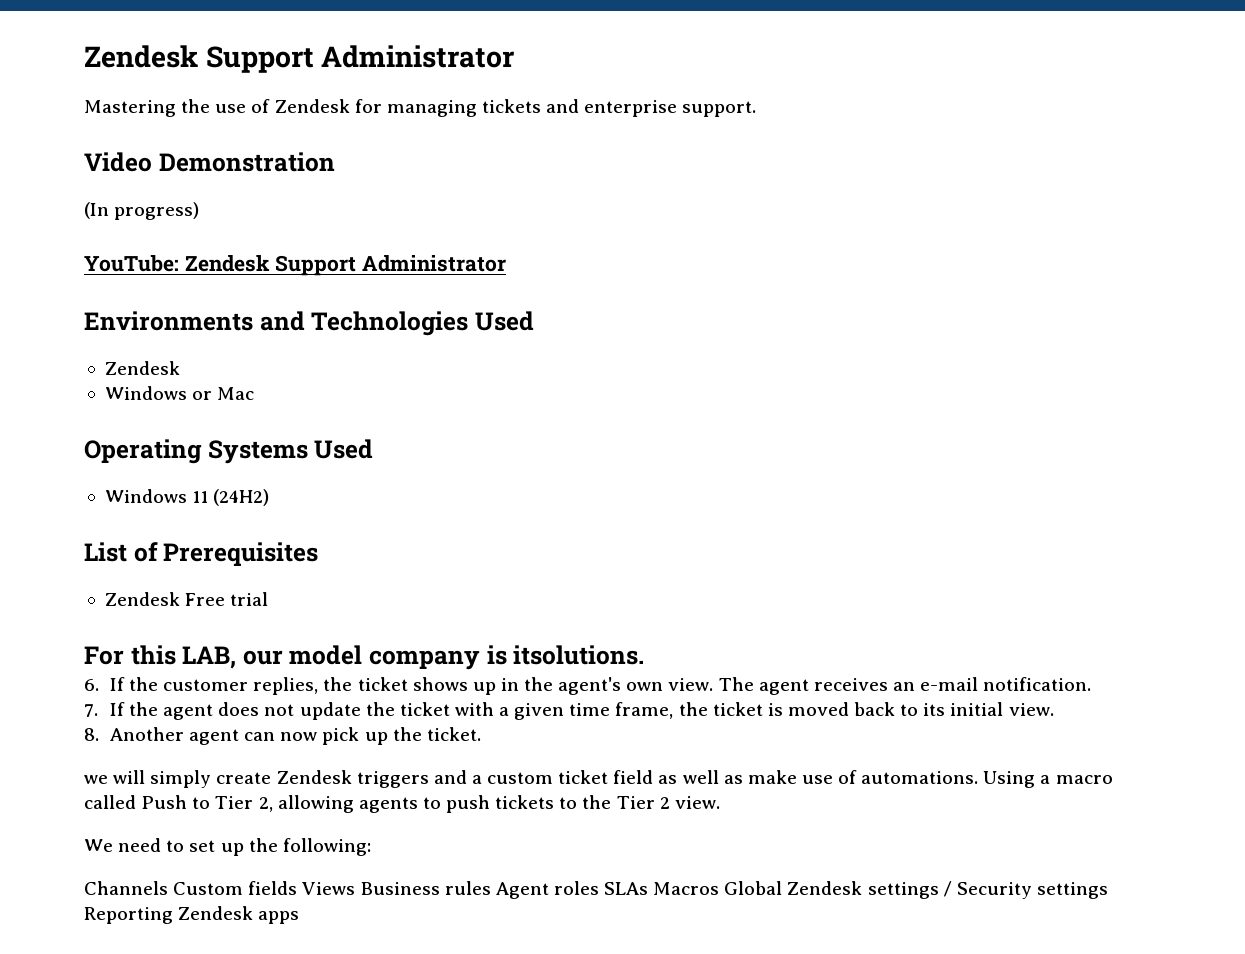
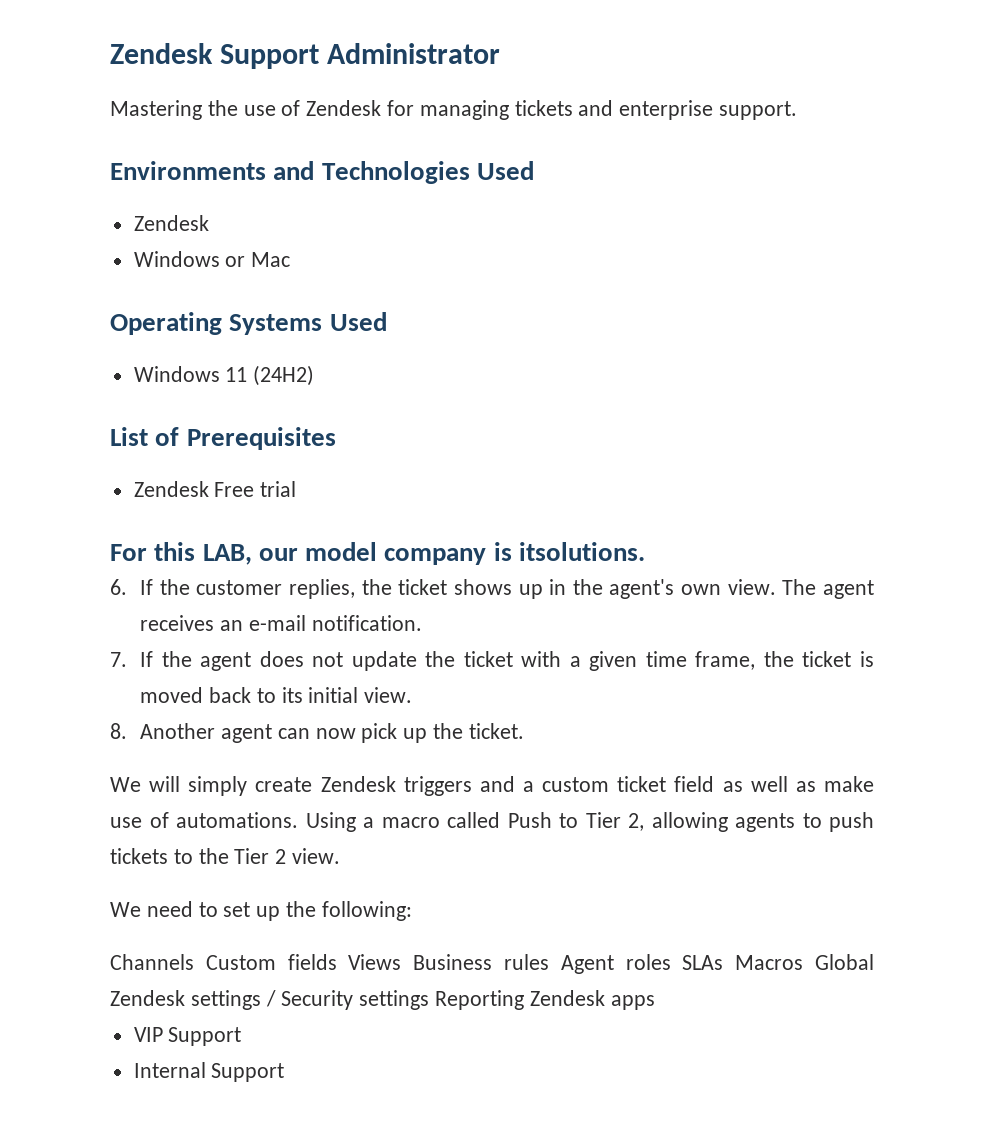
[84,152,335,172] [84,202,200,220] [84,255,507,276] // Video Demonstration // (In progress) // YouTube: Zendesk Support Administrator -> (798, 110) none
[84,775,108,784] we -> [110,777,141,792] We
(300, 917) none -> [133,1027,242,1046] [133,1062,285,1082] // VIP Support // Internal Support

